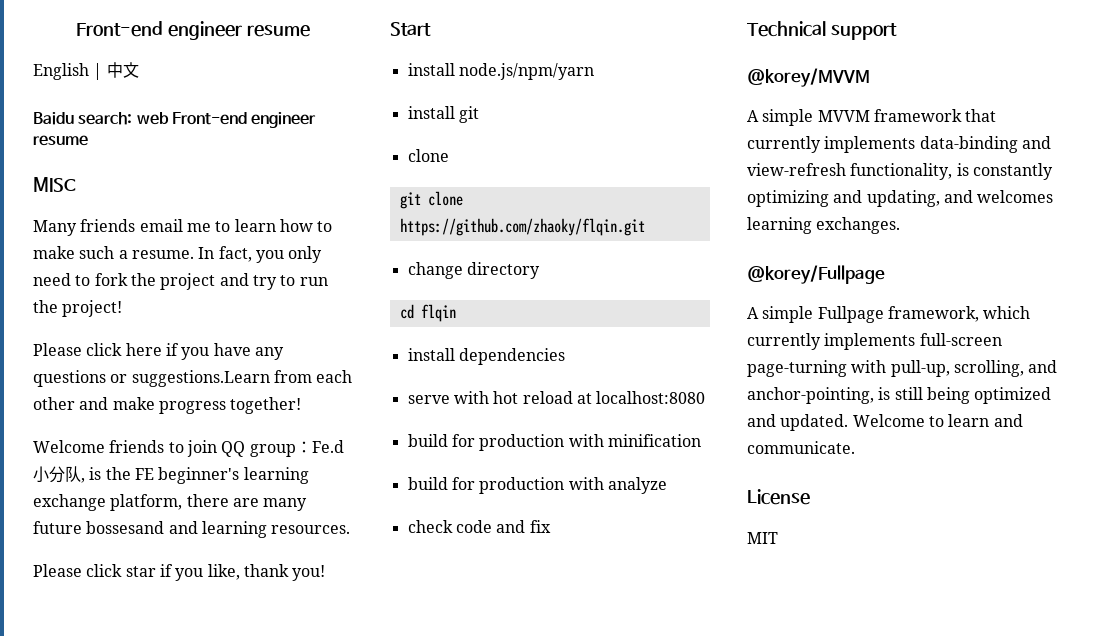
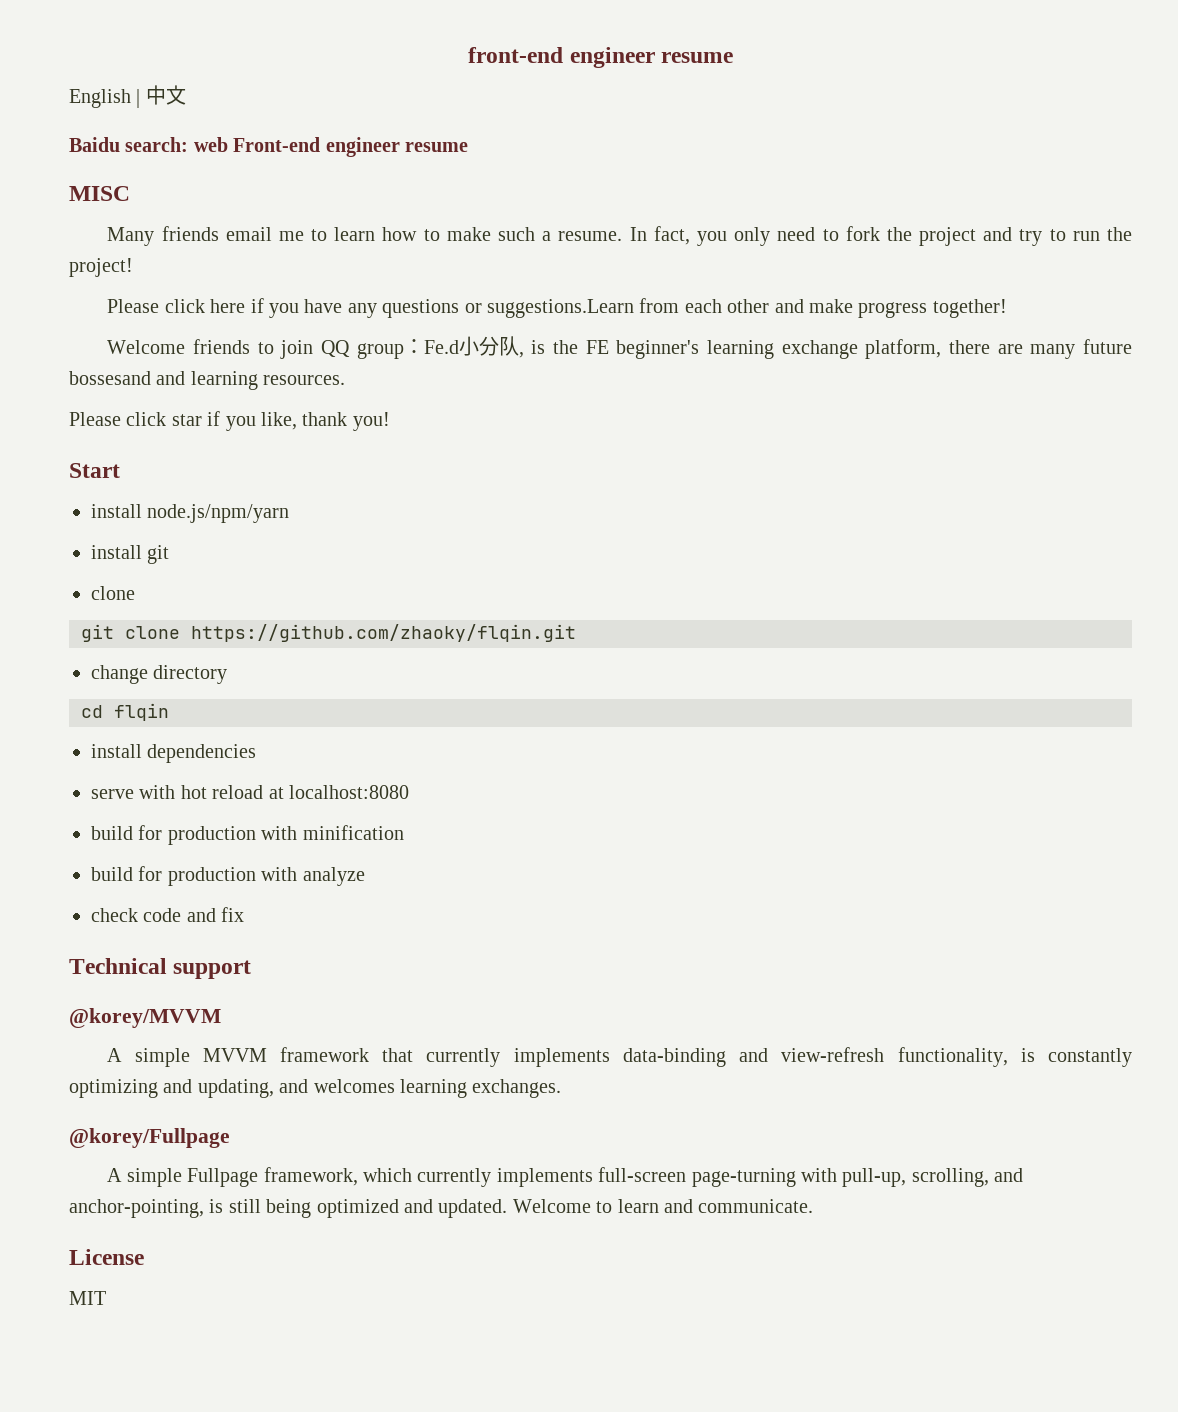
[76,21,164,37] Front-end -> [468,47,564,63] front-end

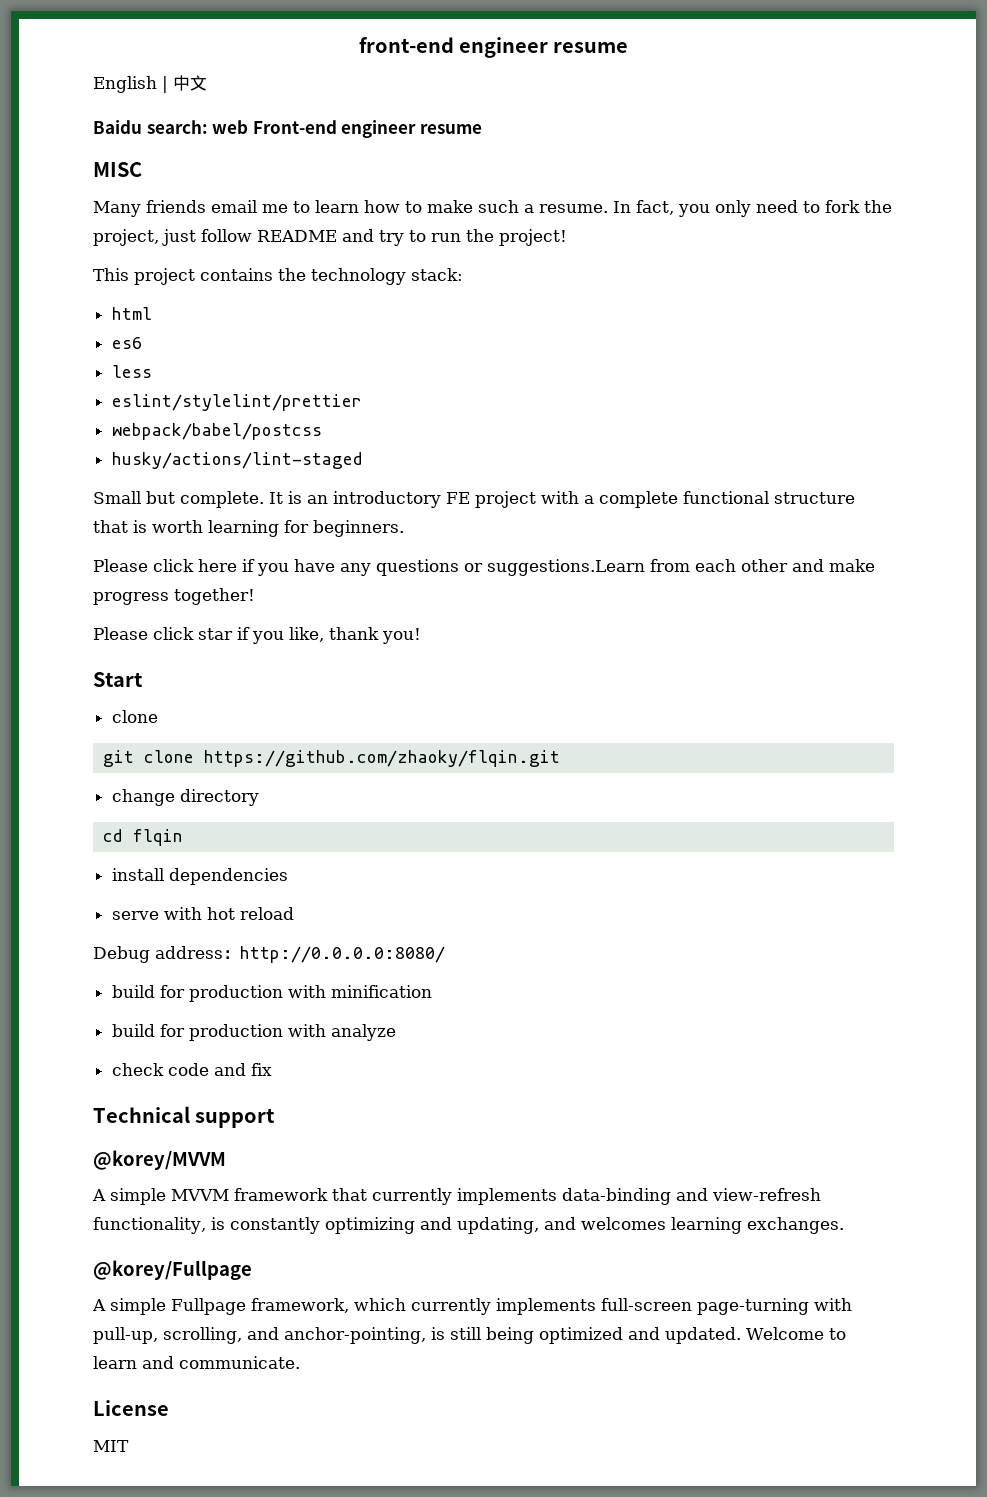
[919,227,977,246] project -> [93,229,337,246] project, just follow README
(133, 267) none -> [93,268,463,285] [111,307,152,320] [111,337,142,349] [111,365,152,378] [111,394,362,411] [111,423,322,440] [111,452,363,469] [93,491,855,508] [93,520,404,537] // This project contains the technology stack: // html // es6 // less // eslint/stylelint/prettier // webpack/babel/postcss // husky/actions/lint-staged // Small but complete. It is an introductory FE project with a complete functional structure that is worth learning for beginners.
[107,336,1133,359] [69,371,346,390] // Welcome friends to join QQ group：Fe.d小分队, is the FE beginner's learning exchange platform, there are many future bossesand and learning resources. -> (255, 596) none
[91,504,290,523] [91,545,170,564] // install node.js/npm/yarn // install git -> (143, 679) none
[268,785,409,799] at localhost:8080 -> [93,946,445,963] // Debug address：http://0.0.0.0:8080/

